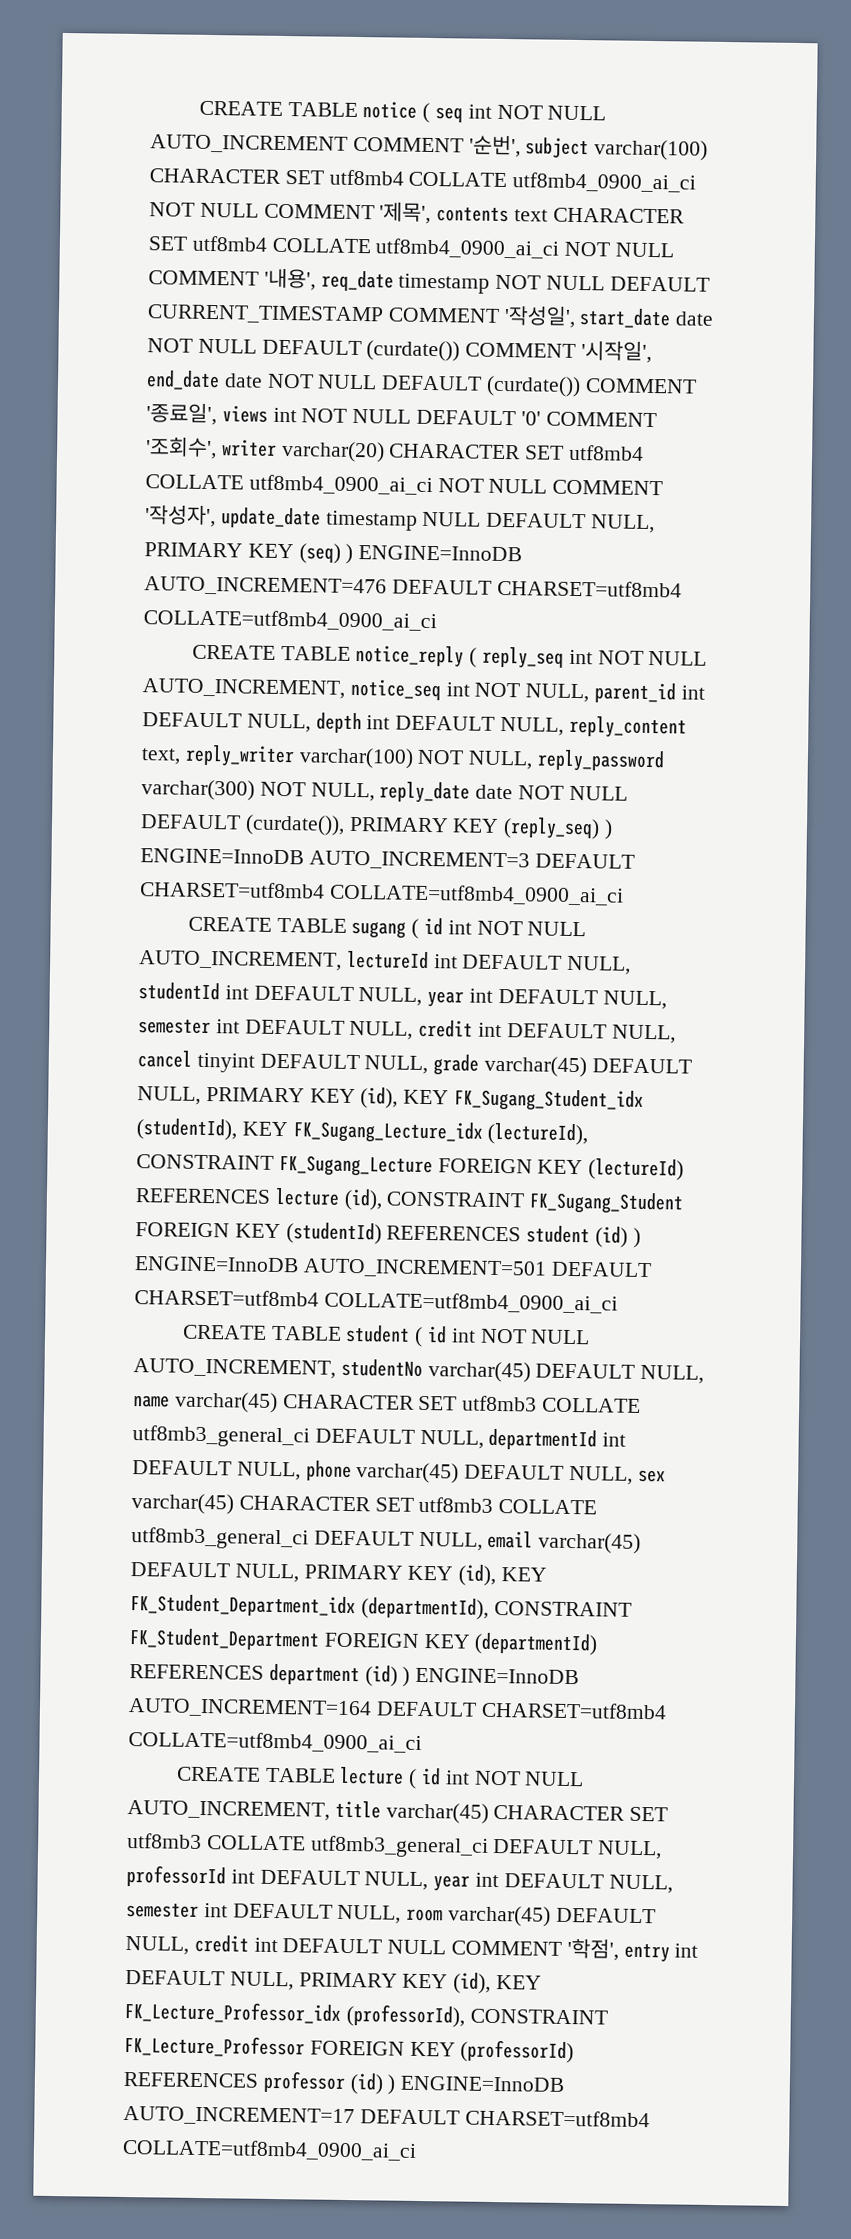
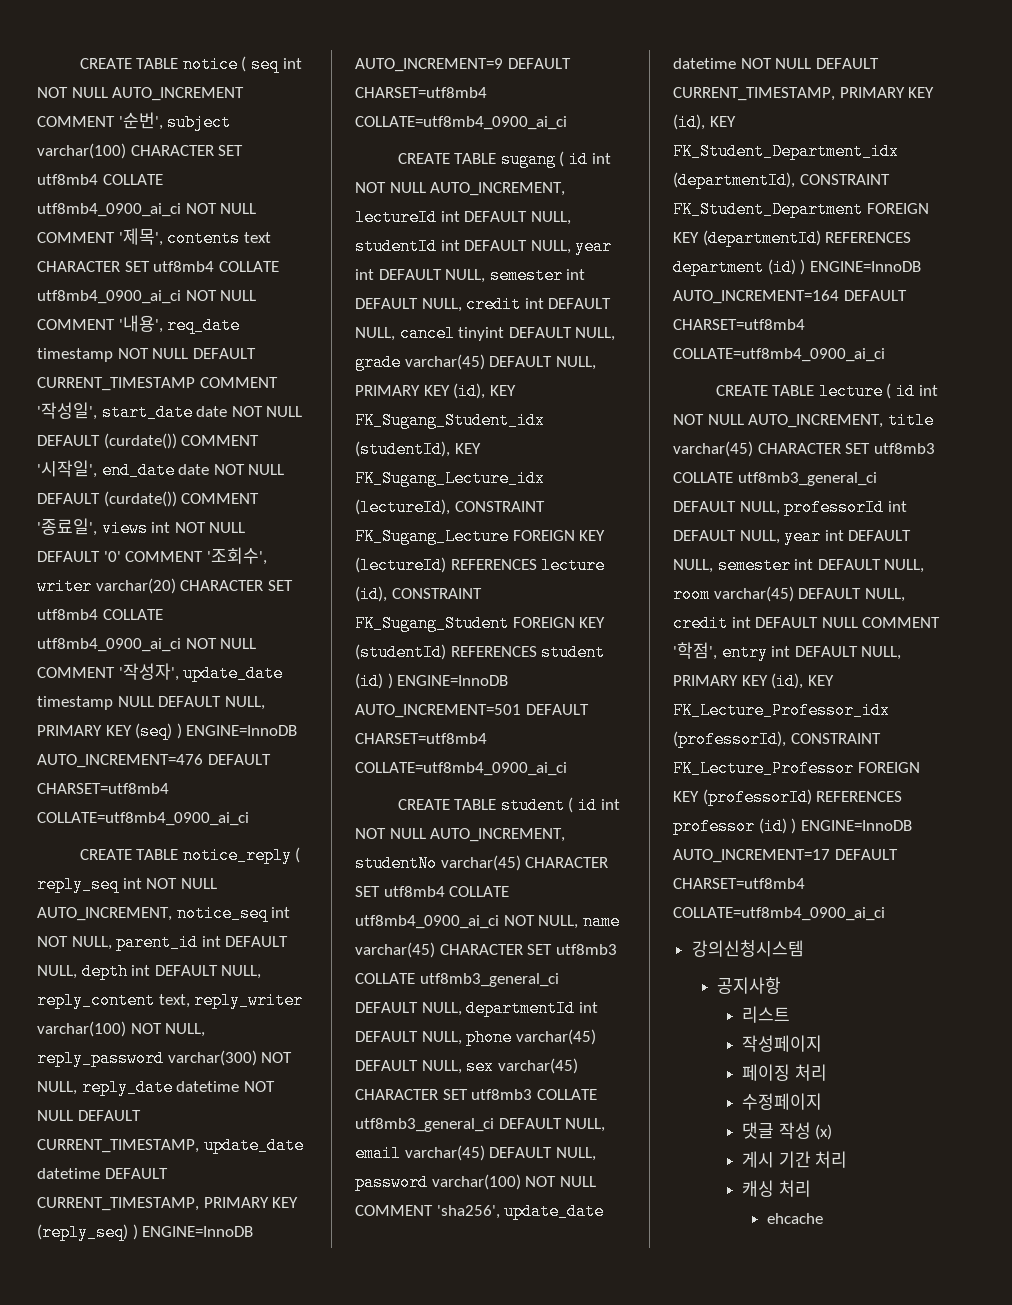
[475,784,628,801] [140,814,345,836] date NOT NULL DEFAULT (curdate()), -> [176,1081,275,1092] [37,1110,141,1121] [37,1137,304,1154] [37,1168,168,1179] [37,1197,199,1211] datetime NOT NULL DEFAULT CURRENT_TIMESTAMP, update_date datetime DEFAULT CURRENT_TIMESTAMP,
[308,850,530,871] AUTO_INCREMENT=3 -> [355,58,503,72] AUTO_INCREMENT=9
[535,1363,636,1379] DEFAULT -> [525,857,609,868] [355,886,510,897] [355,915,535,929] CHARACTER SET utf8mb4 COLLATE utf8mb4_0900_ai_ci NOT
(299, 1573) none -> [355,1174,596,1191] [355,1203,605,1220] [673,58,879,69] [673,87,835,101] password varchar(100) NOT NULL COMMENT 'sha256', update_date datetime NOT NULL DEFAULT CURRENT_TIMESTAMP,
(417, 2149) none -> [691,940,804,957] [716,977,781,994] [742,1006,791,1023] [742,1035,823,1052] [742,1064,827,1081] [742,1093,823,1110] [742,1122,833,1140] [742,1151,848,1168] [742,1180,811,1197] [767,1213,824,1224] // 강의신청시스템 // 공지사항 // 리스트 // 작성페이지 // 페이징 처리 // 수정페이지 // 댓글 작성 (x) // 게시 기간 처리 // 캐싱 처리 // ehcache

